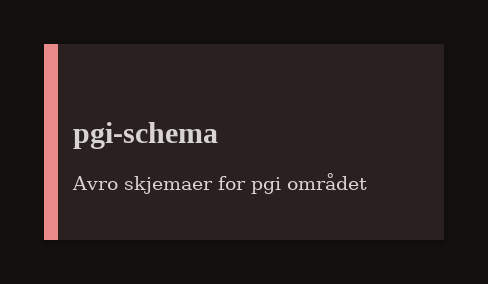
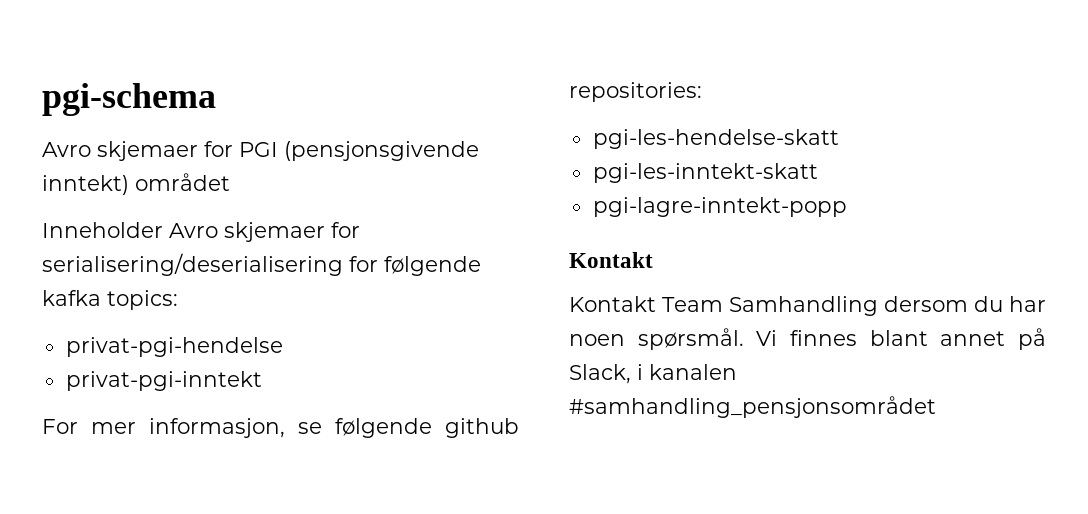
[250,173,367,194] pgi området -> [239,141,479,161] [42,173,230,195] [42,222,360,242] [42,253,481,276] [42,290,178,310] [65,337,283,357] [65,371,262,391] [42,418,519,438] [569,82,702,102] [592,129,839,149] [592,163,818,183] [592,197,847,217] [569,252,653,268] [569,296,1046,316] [569,328,1046,350] [569,364,737,384] [569,396,936,418] PGI (pensjonsgivende inntekt) området // Inneholder Avro skjemaer for serialisering/deserialisering for følgende kafka topics: // privat-pgi-hendelse // privat-pgi-inntekt // For mer informasjon, se følgende github repositories: // pgi-les-hendelse-skatt // pgi-les-inntekt-skatt // pgi-lagre-inntekt-popp // Kontakt // Kontakt Team Samhandling dersom du har noen spørsmål. Vi finnes blant annet på Slack, i kanalen #samhandling_pensjonsområdet

